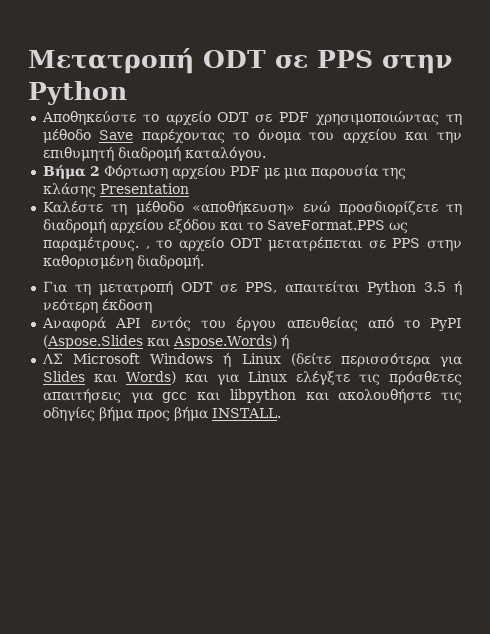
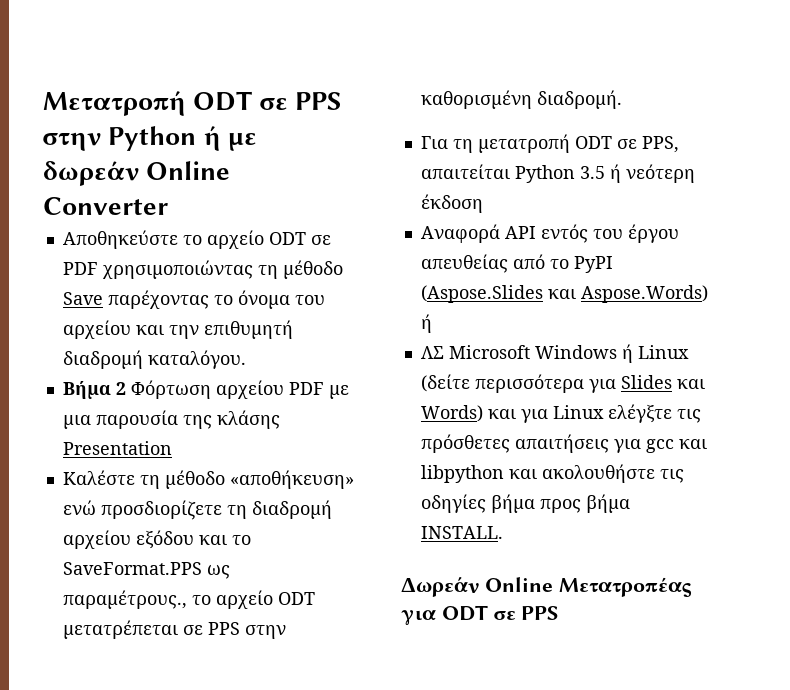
(127, 93) none -> [203,126,257,151] [43,161,231,186] [43,197,168,215] ή με δωρεάν Online Converter
[42,237,150,251] παραμέτρους. , -> [62,590,187,609] παραμέτρους.,
(281, 413) none -> [401,576,692,597] [401,605,560,625] // Δωρεάν Online Μετατροπέας για ODT σε PPS

